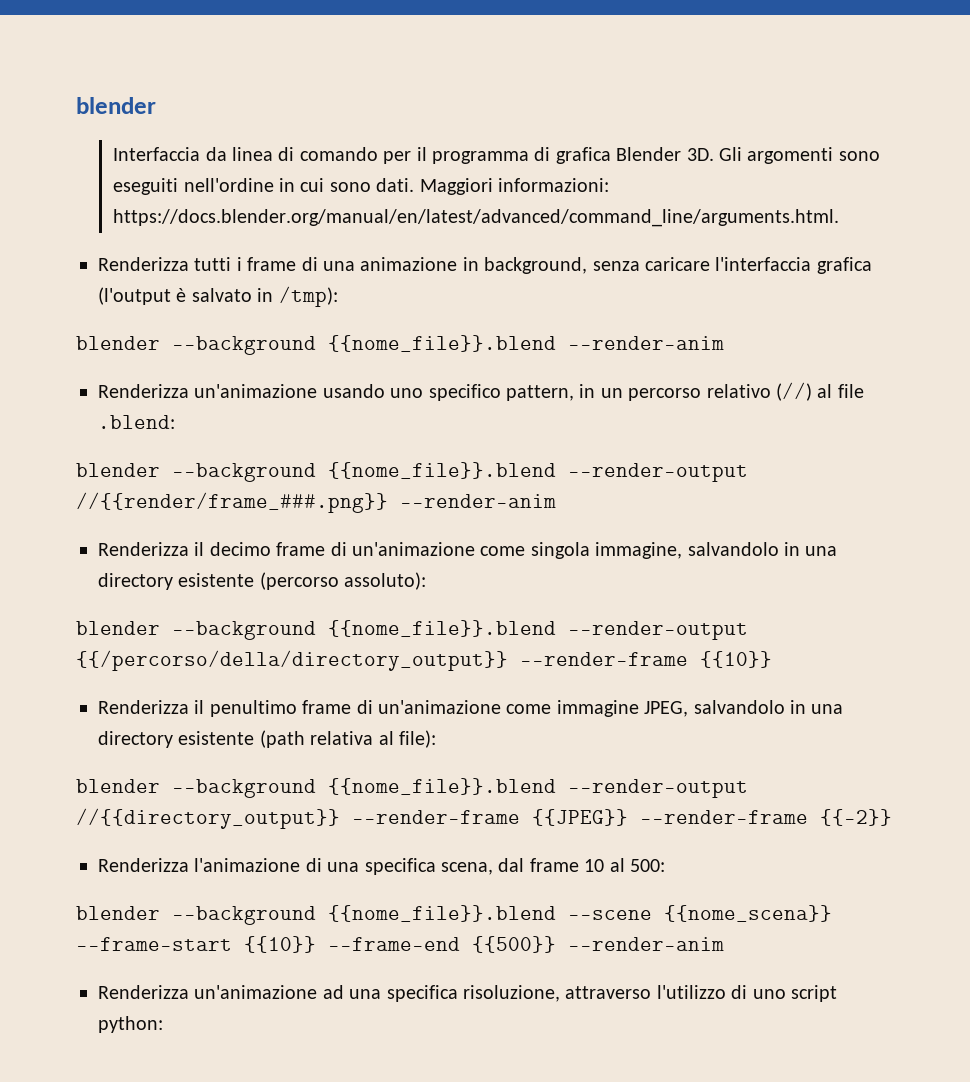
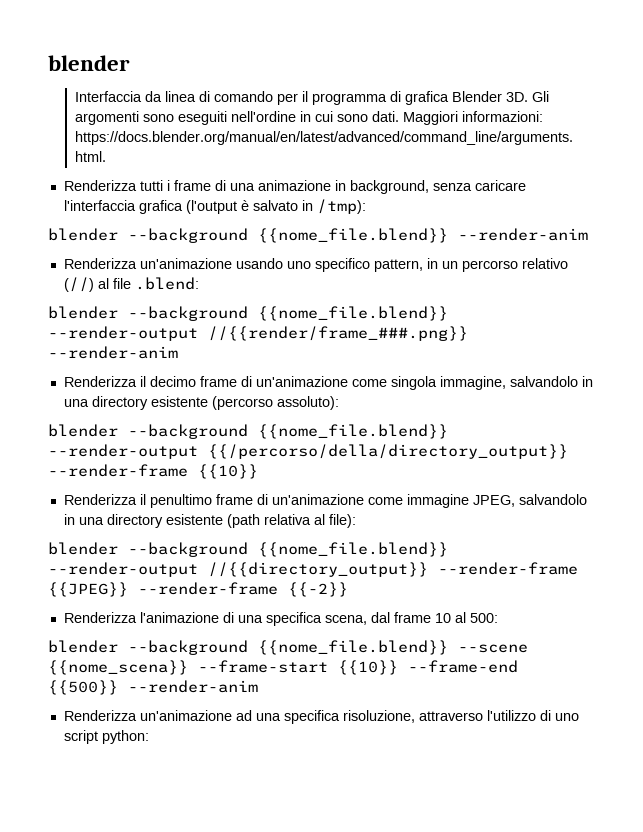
[328,335,556,352] {{nome_file}}.blend -> [258,228,448,243] {{nome_file.blend}}
[328,462,556,479] {{nome_file}}.blend -> [258,306,448,321] {{nome_file.blend}}
[328,620,556,637] {{nome_file}}.blend -> [258,424,448,439] {{nome_file.blend}}
[328,778,556,795] {{nome_file}}.blend -> [258,542,448,557] {{nome_file.blend}}
[328,905,556,922] {{nome_file}}.blend -> [258,640,448,655] {{nome_file.blend}}

